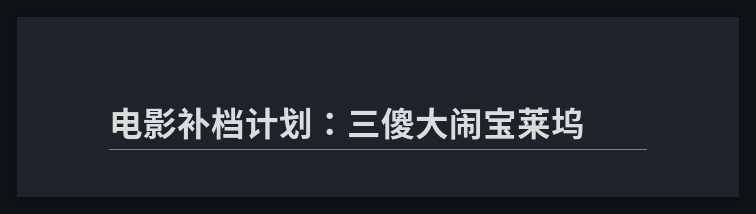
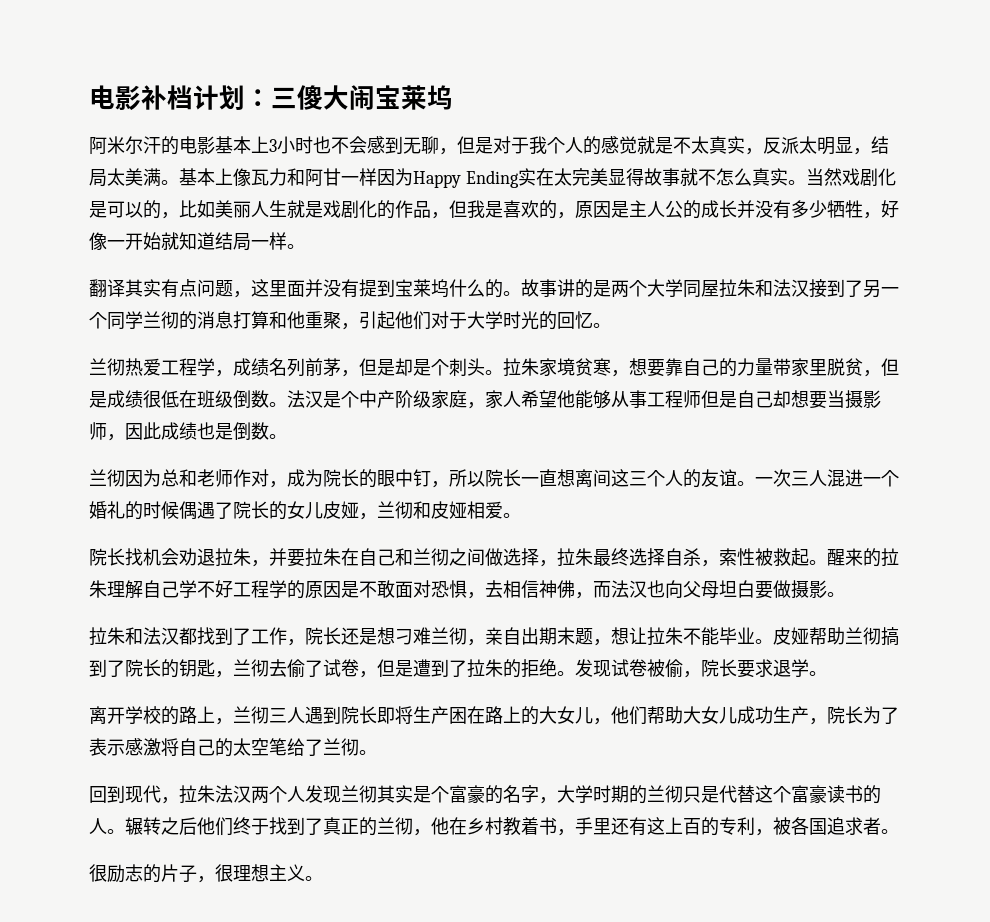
(585, 123) none -> [89,136,889,155] [89,168,896,188] [89,200,899,219] [89,232,305,251] [89,279,899,298] [89,311,611,330] [89,358,899,377] [89,390,881,409] [89,422,287,441] [89,469,899,488] [89,501,521,520] [89,548,899,567] [89,580,845,599] [89,627,899,646] [89,659,827,678] [89,706,899,725] [89,738,377,757] [89,785,881,804] [89,817,899,836] [89,864,323,883] // 阿米尔汗的电影基本上3小时也不会感到无聊，但是对于我个人的感觉就是不太真实，反派太明显，结局太美满。基本上像瓦力和阿甘一样因为Happy Ending实在太完美显得故事就不怎么真实。当然戏剧化是可以的，比如美丽人生就是戏剧化的作品，但我是喜欢的，原因是主人公的成长并没有多少牺牲，好像一开始就知道结局一样。 // 翻译其实有点问题，这里面并没有提到宝莱坞什么的。故事讲的是两个大学同屋拉朱和法汉接到了另一个同学兰彻的消息打算和他重聚，引起他们对于大学时光的回忆。 // 兰彻热爱工程学，成绩名列前茅，但是却是个刺头。拉朱家境贫寒，想要靠自己的力量带家里脱贫，但是成绩很低在班级倒数。法汉是个中产阶级家庭，家人希望他能够从事工程师但是自己却想要当摄影师，因此成绩也是倒数。 // 兰彻因为总和老师作对，成为院长的眼中钉，所以院长一直想离间这三个人的友谊。一次三人混进一个婚礼的时候偶遇了院长的女儿皮娅，兰彻和皮娅相爱。 // 院长找机会劝退拉朱，并要拉朱在自己和兰彻之间做选择，拉朱最终选择自杀，索性被救起。醒来的拉朱理解自己学不好工程学的原因是不敢面对恐惧，去相信神佛，而法汉也向父母坦白要做摄影。 // 拉朱和法汉都找到了工作，院长还是想刁难兰彻，亲自出期末题，想让拉朱不能毕业。皮娅帮助兰彻搞到了院长的钥匙，兰彻去偷了试卷，但是遭到了拉朱的拒绝。发现试卷被偷，院长要求退学。 // 离开学校的路上，兰彻三人遇到院长即将生产困在路上的大女儿，他们帮助大女儿成功生产，院长为了表示感激将自己的太空笔给了兰彻。 // 回到现代，拉朱法汉两个人发现兰彻其实是个富豪的名字，大学时期的兰彻只是代替这个富豪读书的人。辗转之后他们终于找到了真正的兰彻，他在乡村教着书，手里还有这上百的专利，被各国追求者。 // 很励志的片子，很理想主义。

